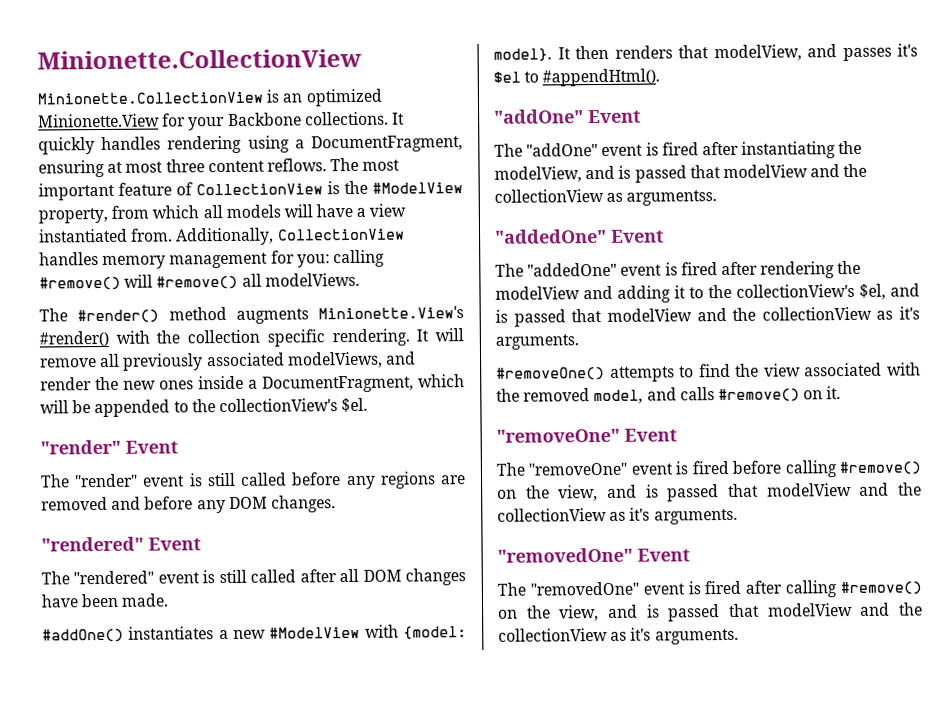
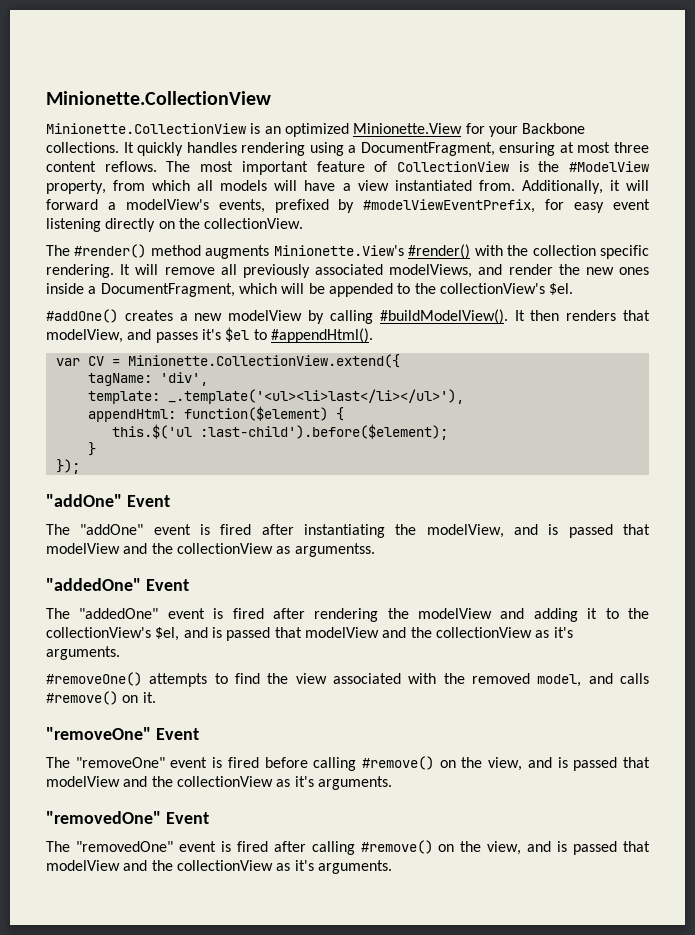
[276,228,405,241] [39,249,385,269] [39,272,360,291] CollectionView handles memory management for you: calling #remove() will #remove() all modelViews. -> [609,180,650,191] [46,199,651,213] [46,218,304,232] it will forward a modelView's events, prefixed by #modelViewEventPrefix, for easy event listening directly on the collectionView.
[40,439,178,455] [40,471,467,490] [41,495,336,514] [41,536,201,552] [41,568,467,586] [41,593,170,608] // "render" Event // The "render" event is still called before any regions are removed and before any DOM changes. // "rendered" Event // The "rendered" event is still called after all DOM changes have been made. -> (574, 289) none
[128,626,215,640] instantiates -> [124,310,173,321] creates
[269,624,467,640] [493,48,552,62] #ModelView with {model: model}. -> [228,309,508,324] modelView by calling #buildModelView().
(661, 77) none -> [55,354,400,368] [87,372,208,386] [87,389,464,404] [87,406,344,422] [111,424,448,440] [87,442,96,456] [55,459,80,474] // var CV = Minionette.CollectionView.extend({ // tagName: 'div', // template: _.template('<ul><li>last</li></ul>'), // appendHtml: function($element) { // this.$('ul :last-child').before($element); // } // });

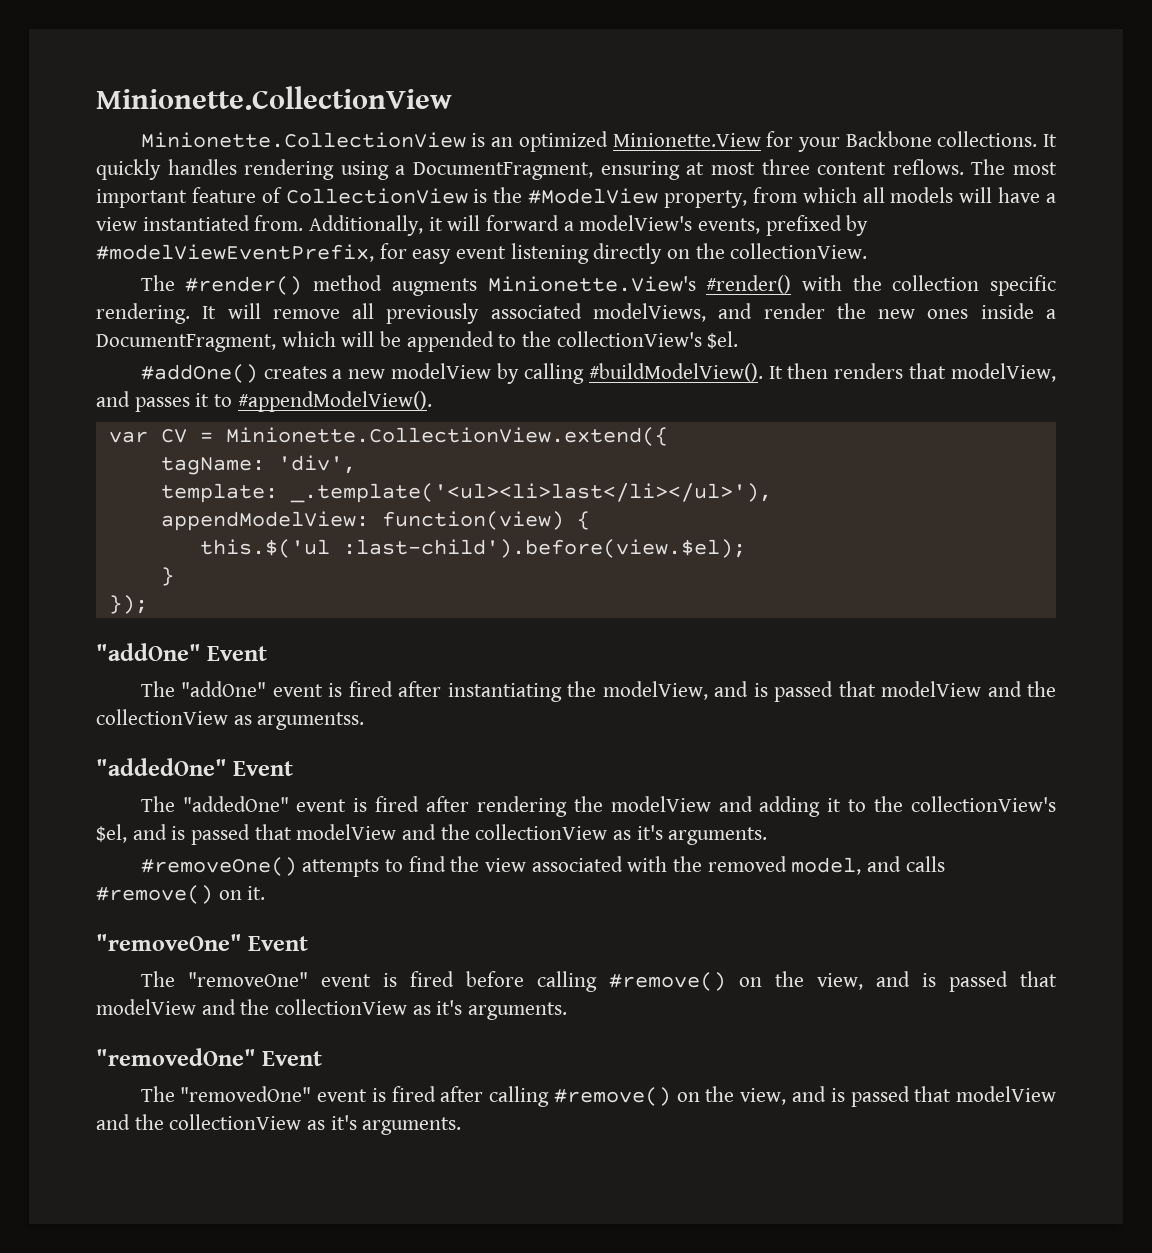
[201,327,373,343] it's $el to #appendHtml(). -> [195,391,432,412] it to #appendModelView().
[87,406,328,422] appendHtml: function($element) -> [160,511,564,531] appendModelView: function(view)
[199,424,448,440] :last-child').before($element); -> [342,539,746,558] :last-child').before(view.$el);

